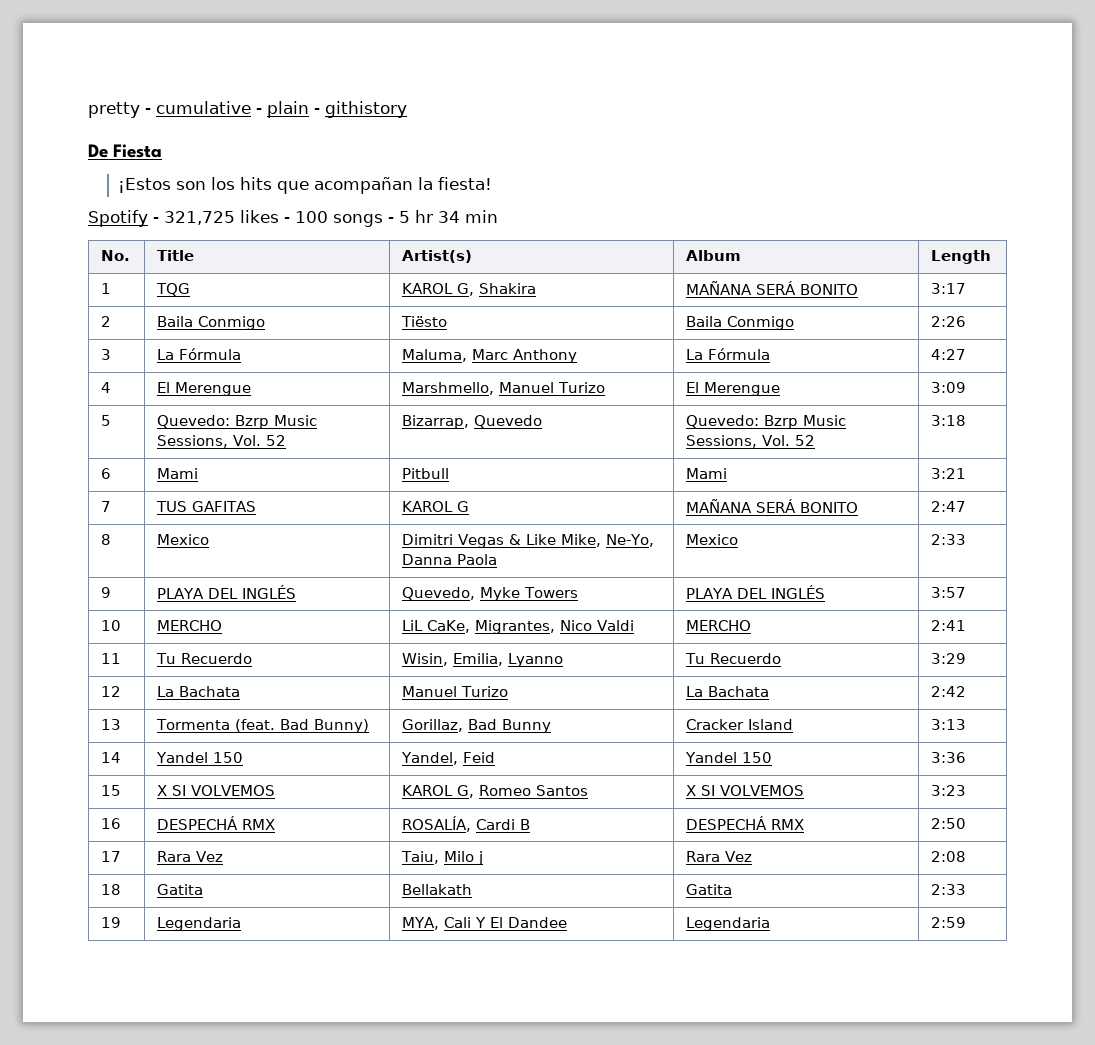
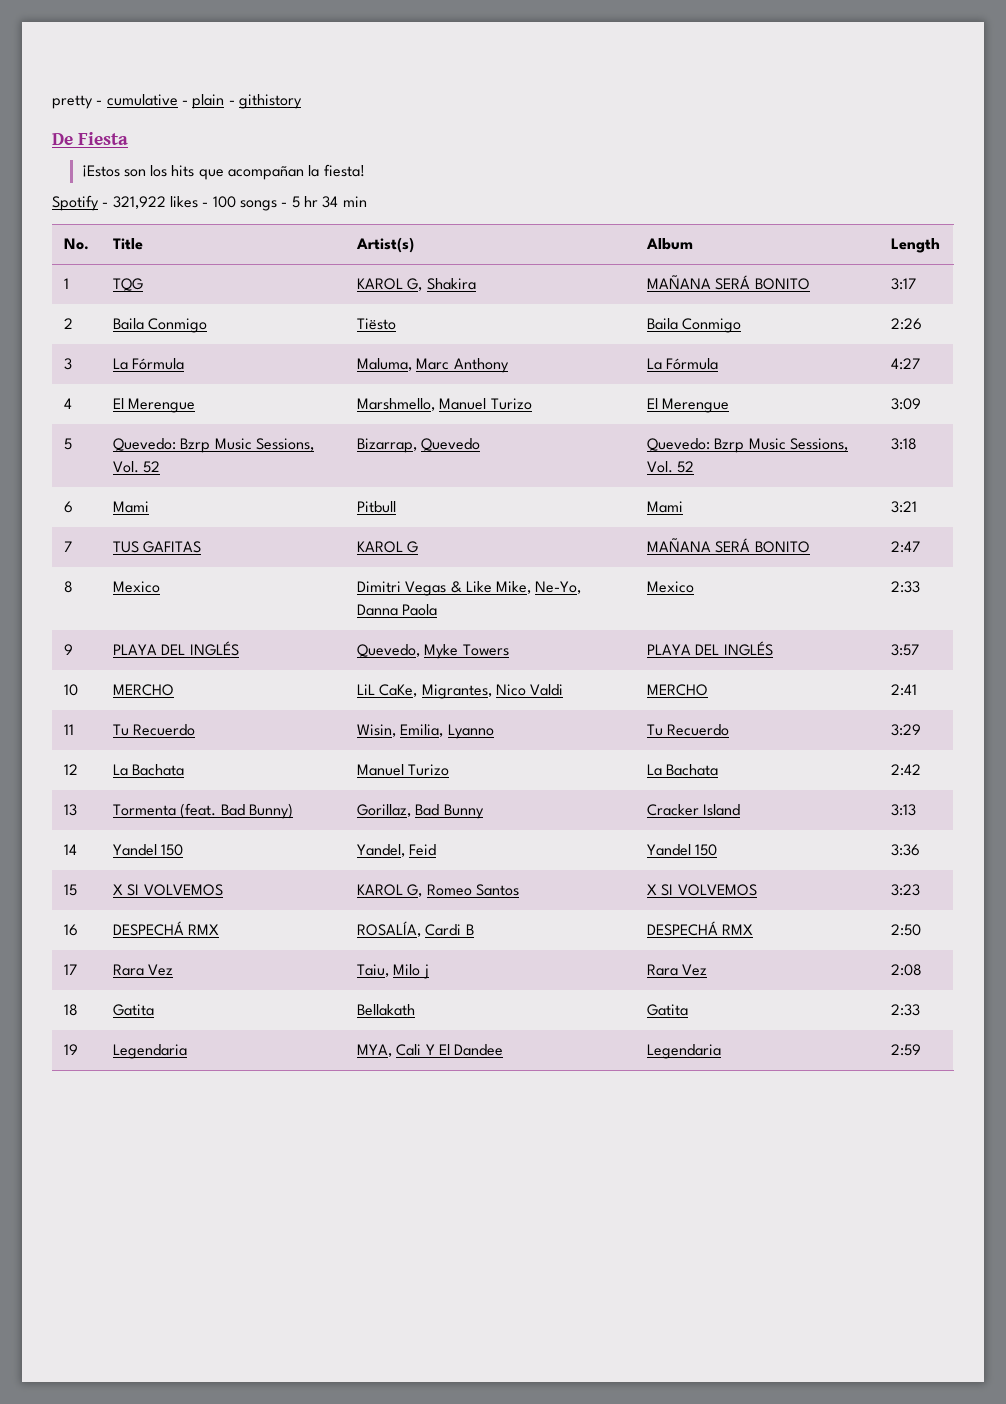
[164,211,235,225] 321,725 -> [112,196,166,209] 321,922

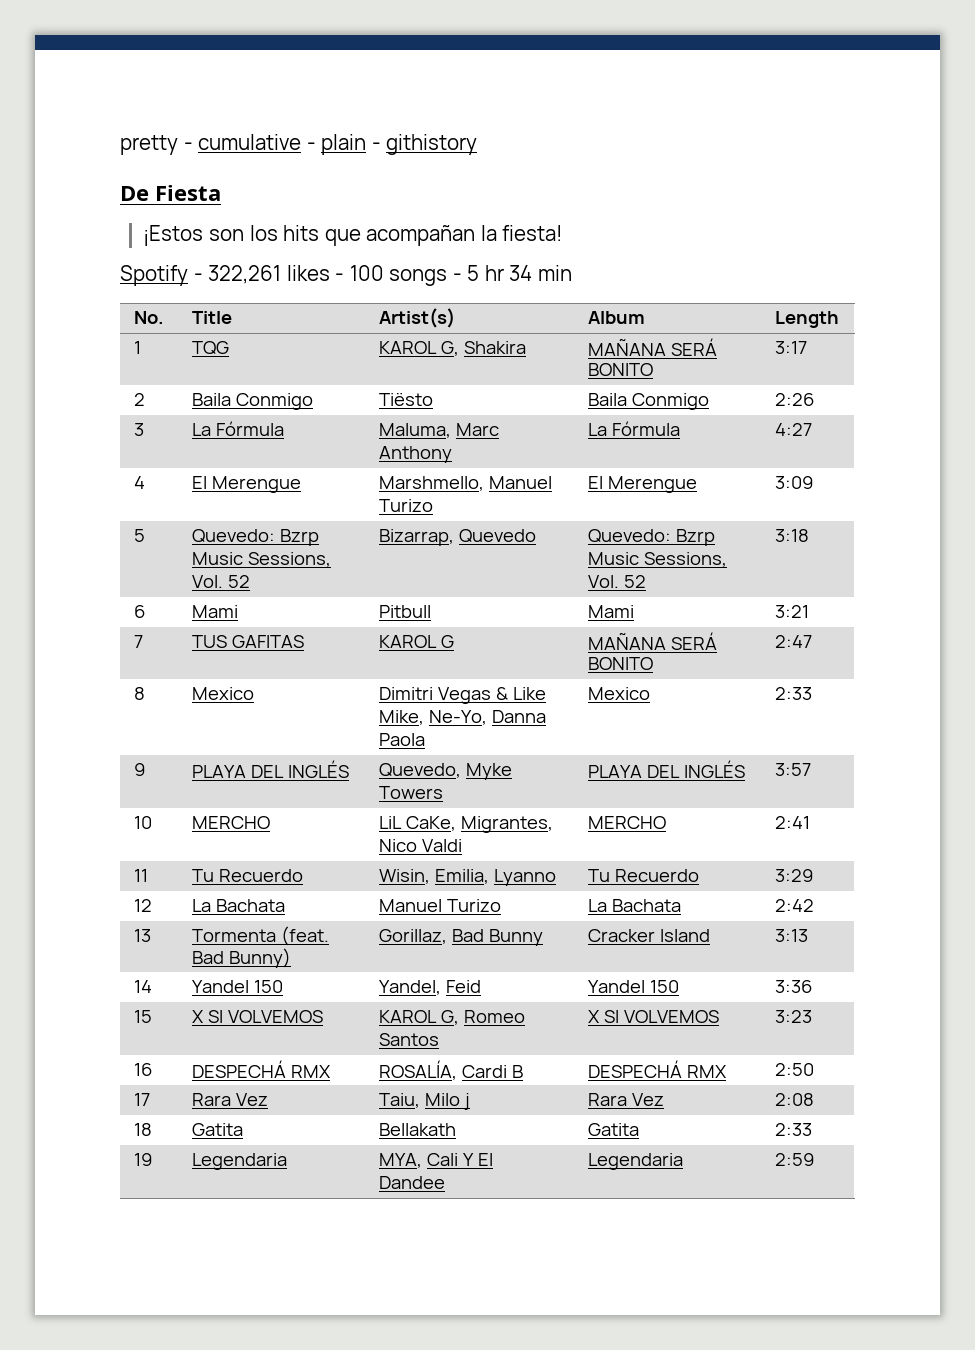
[112,196,166,209] 321,922 -> [208,265,282,284] 322,261

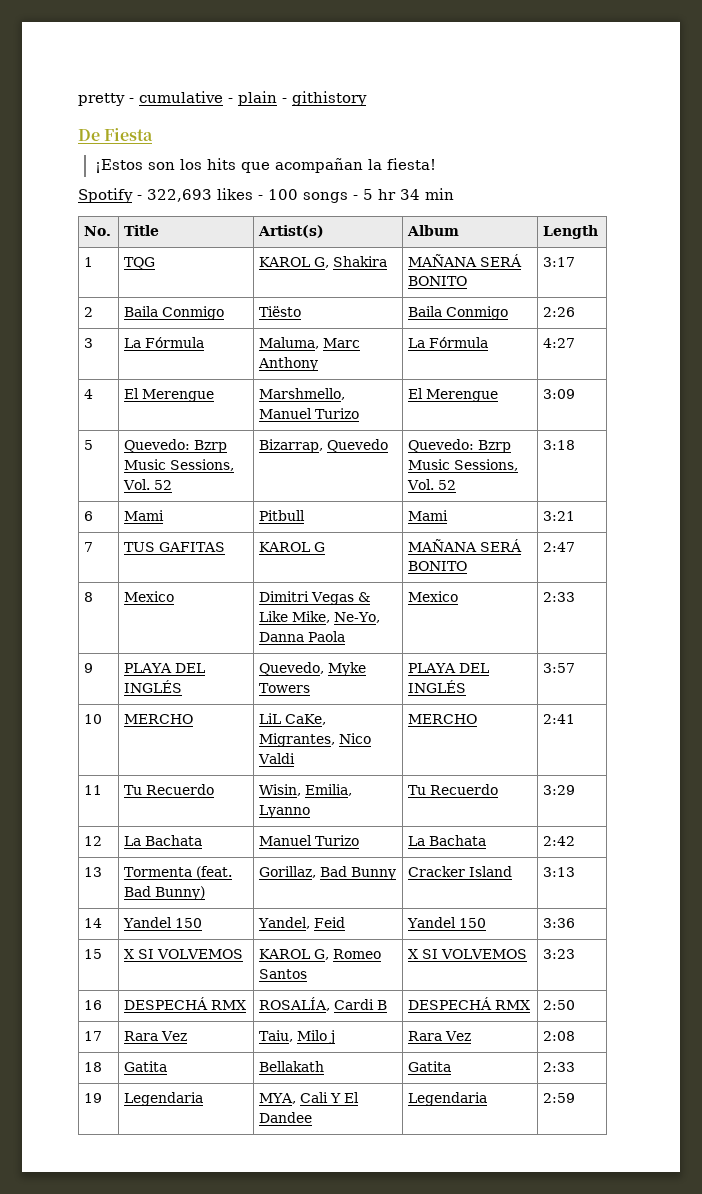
[208,265,282,284] 322,261 -> [147,189,212,202] 322,693

